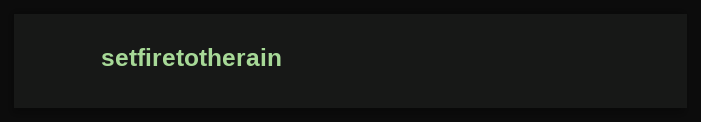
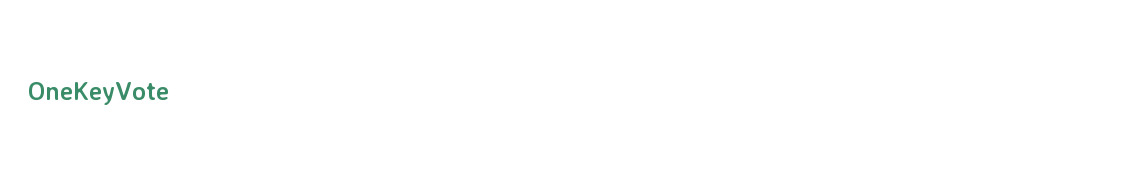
[101,48,282,66] setfiretotherain -> [28,82,169,105] OneKeyVote

